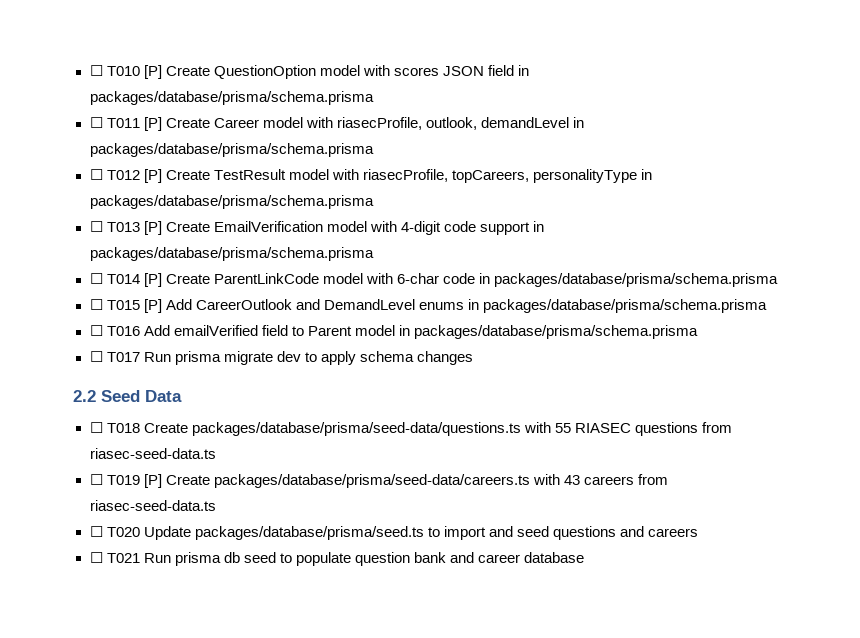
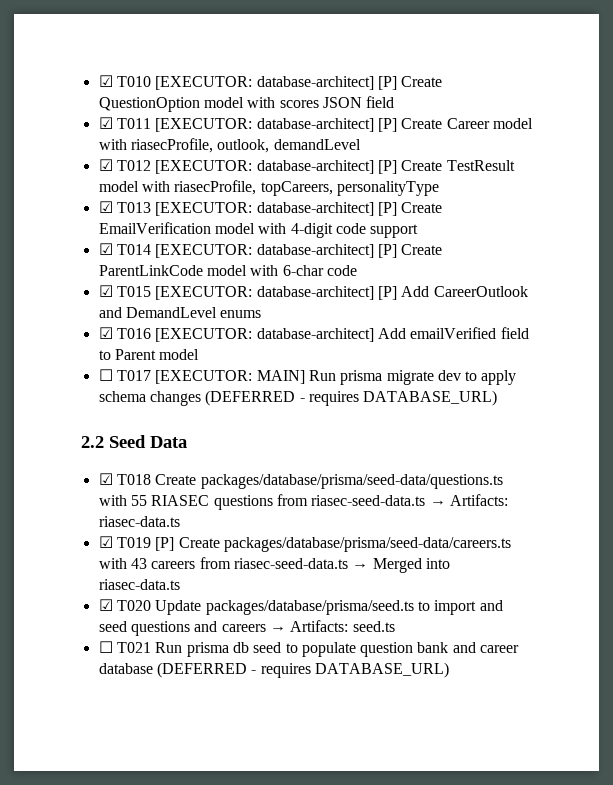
[89,65,140,76] ☐ T010 -> [98,75,374,90] ☑ T010 [EXECUTOR: database-architect]
[518,65,529,76] [89,91,374,105] [89,117,140,128] in packages/database/prisma/schema.prisma // ☐ T011 -> [98,117,374,132] // ☑ T011 [EXECUTOR: database-architect]
[573,117,584,128] [89,143,374,157] [89,169,140,180] in packages/database/prisma/schema.prisma // ☐ T012 -> [98,159,374,174] // ☑ T012 [EXECUTOR: database-architect]
[641,169,652,180] [89,195,374,209] [89,221,140,232] in packages/database/prisma/schema.prisma // ☐ T013 -> [98,201,374,216] // ☑ T013 [EXECUTOR: database-architect]
[533,221,544,232] [89,247,374,261] [89,273,140,284] in packages/database/prisma/schema.prisma // ☐ T014 -> [98,243,374,258] // ☑ T014 [EXECUTOR: database-architect]
[478,273,778,287] [89,299,140,310] in packages/database/prisma/schema.prisma // ☐ T015 -> [98,285,374,300] // ☑ T015 [EXECUTOR: database-architect]
[467,299,767,313] [89,325,140,336] in packages/database/prisma/schema.prisma // ☐ T016 -> [98,327,374,342] // ☑ T016 [EXECUTOR: database-architect]
[398,325,698,339] in packages/database/prisma/schema.prisma -> (200, 354) none
(140, 357) none -> [155,370,305,384] [EXECUTOR: MAIN]
(473, 358) none -> [205,390,498,406] (DEFERRED - requires DATABASE_URL)
[89,422,103,433] ☐ -> [98,473,113,485] ☑
[89,474,103,485] // ☐ -> [429,494,508,506] [98,516,180,527] [98,536,113,548] → Artifacts: riasec-data.ts // ☑
[89,526,103,537] // ☐ -> [352,558,450,573] [98,579,180,590] [98,599,113,611] → Merged into riasec-data.ts // ☑
(698, 532) none -> [269,620,395,632] → Artifacts: seed.ts
(585, 557) none -> [156,662,449,678] (DEFERRED - requires DATABASE_URL)

